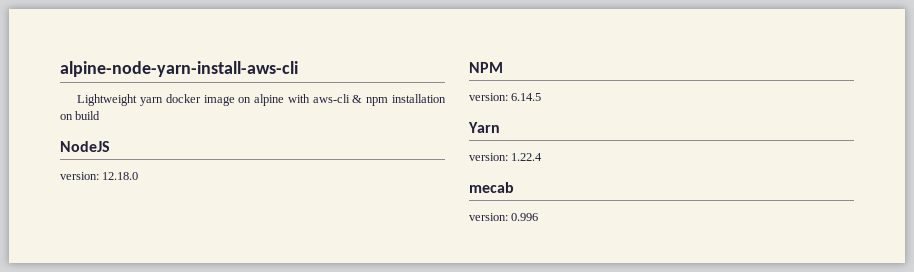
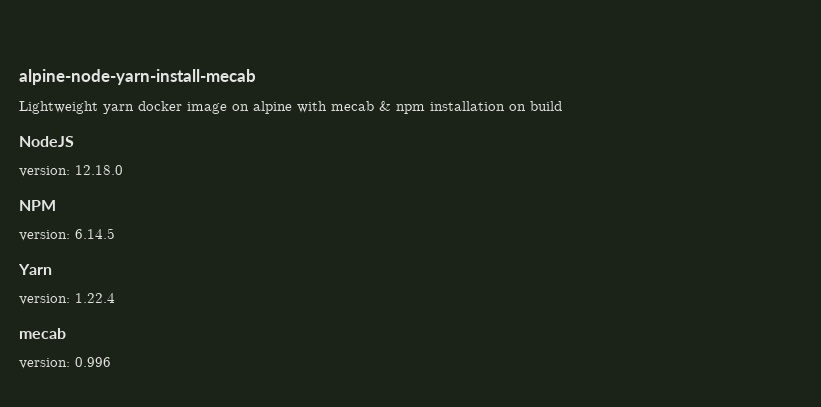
[60,61,298,77] alpine-node-yarn-install-aws-cli -> [19,69,256,85] alpine-node-yarn-install-mecab
[312,94,350,103] aws-cli -> [331,101,374,111] mecab

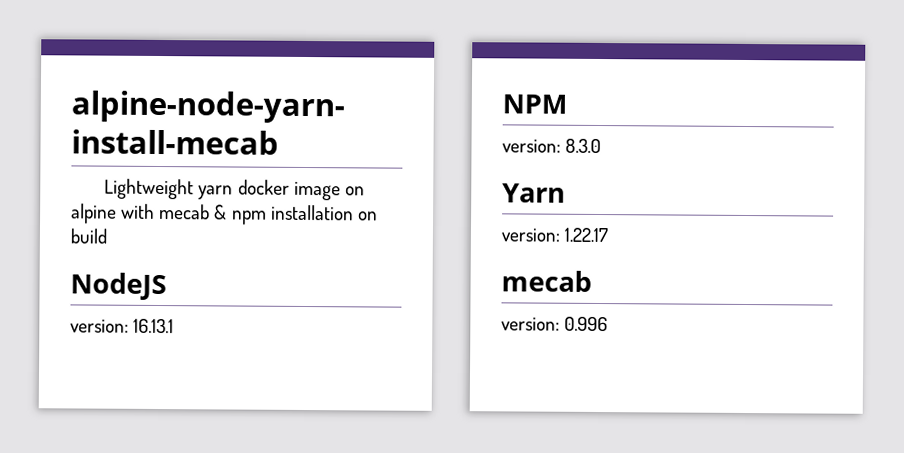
[75,165,123,175] 12.18.0 -> [133,318,175,334] 16.13.1
[75,228,115,239] 6.14.5 -> [565,138,602,154] 8.3.0
[75,293,115,303] 1.22.4 -> [564,227,609,243] 1.22.17

